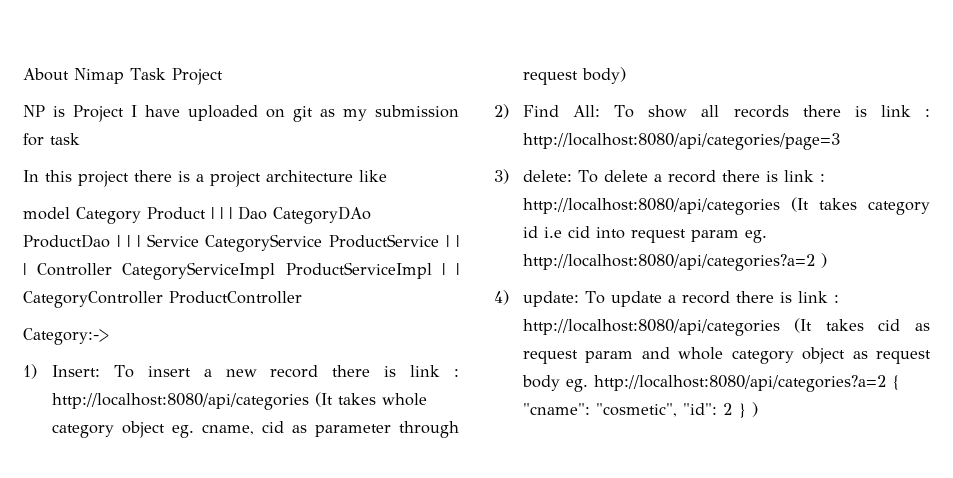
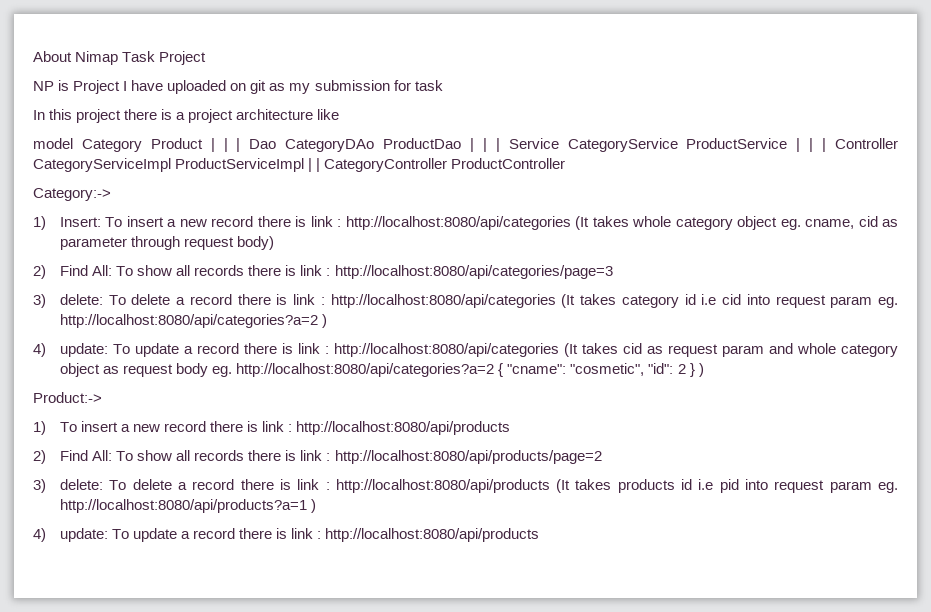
(758, 409) none -> [33,392,102,403] [33,421,511,435] [33,450,602,464] [33,479,899,493] [60,499,317,513] [33,528,540,542] // Product:-> // 1) To insert a new record there is link : http://localhost:8080/api/products // 2) Find All: To show all records there is link : http://localhost:8080/api/products/page=2 // 3) delete: To delete a record there is link : http://localhost:8080/api/products (It takes products id i.e pid into request param eg. http://localhost:8080/api/products?a=1 ) // 4) update: To update a record there is link : http://localhost:8080/api/products

